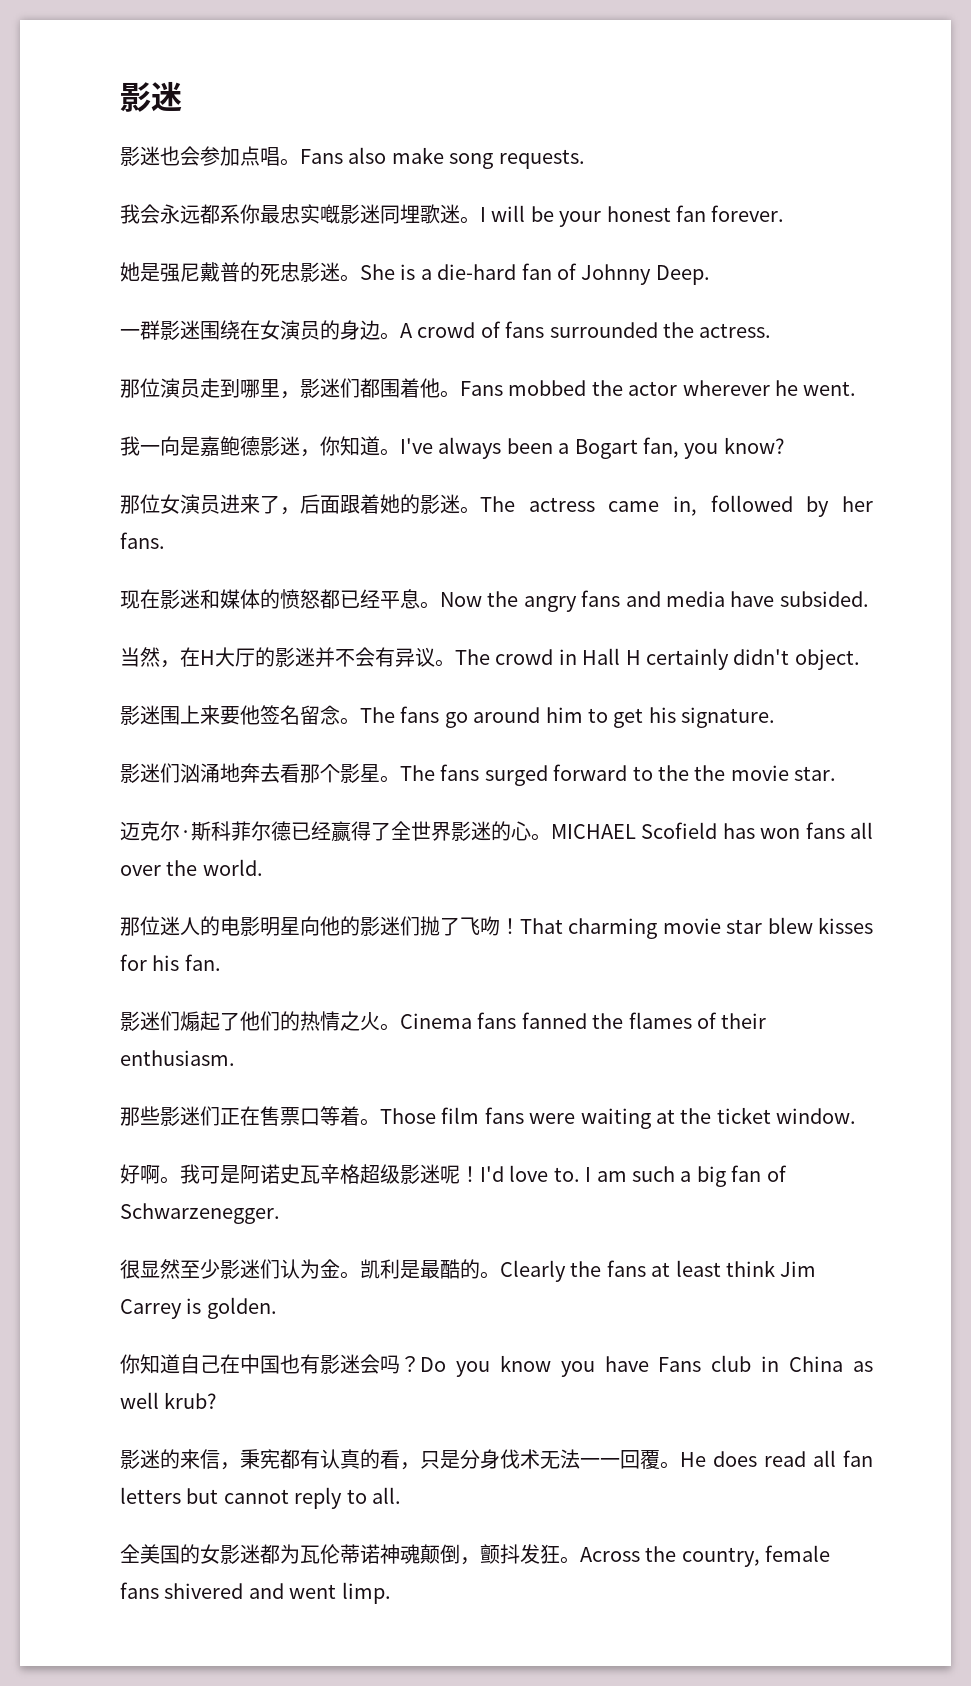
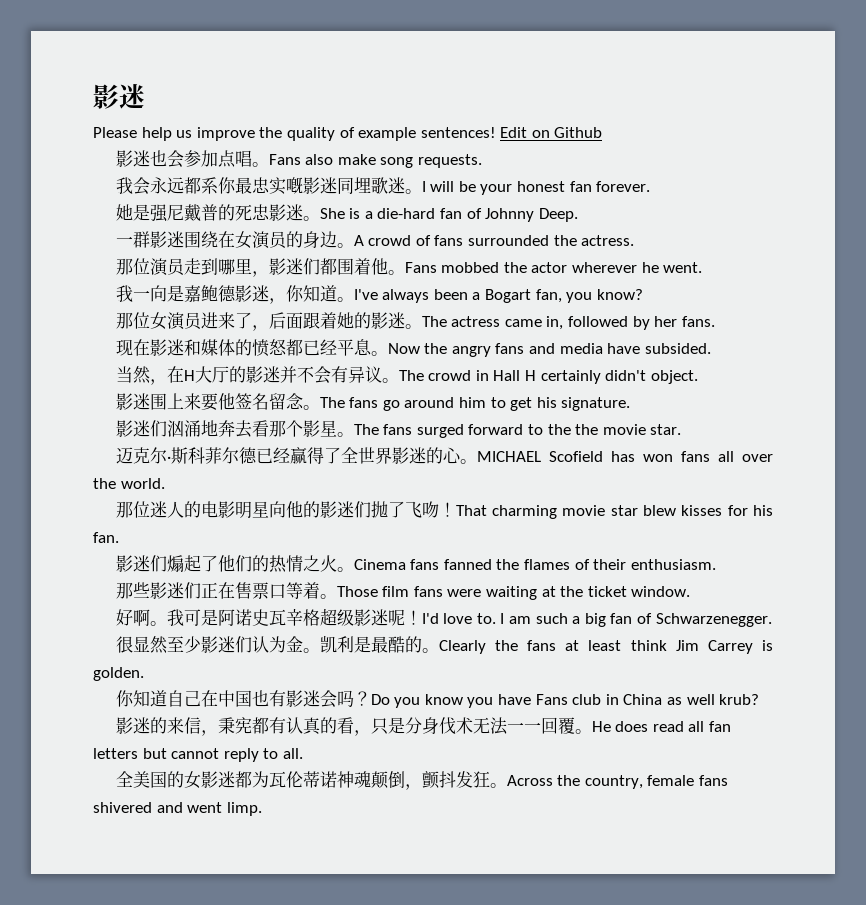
[120,81,182,112] 影迷 -> [93,83,145,109] [93,127,603,141] 影迷 // Please help us improve the quality of example sentences! Edit on Github

